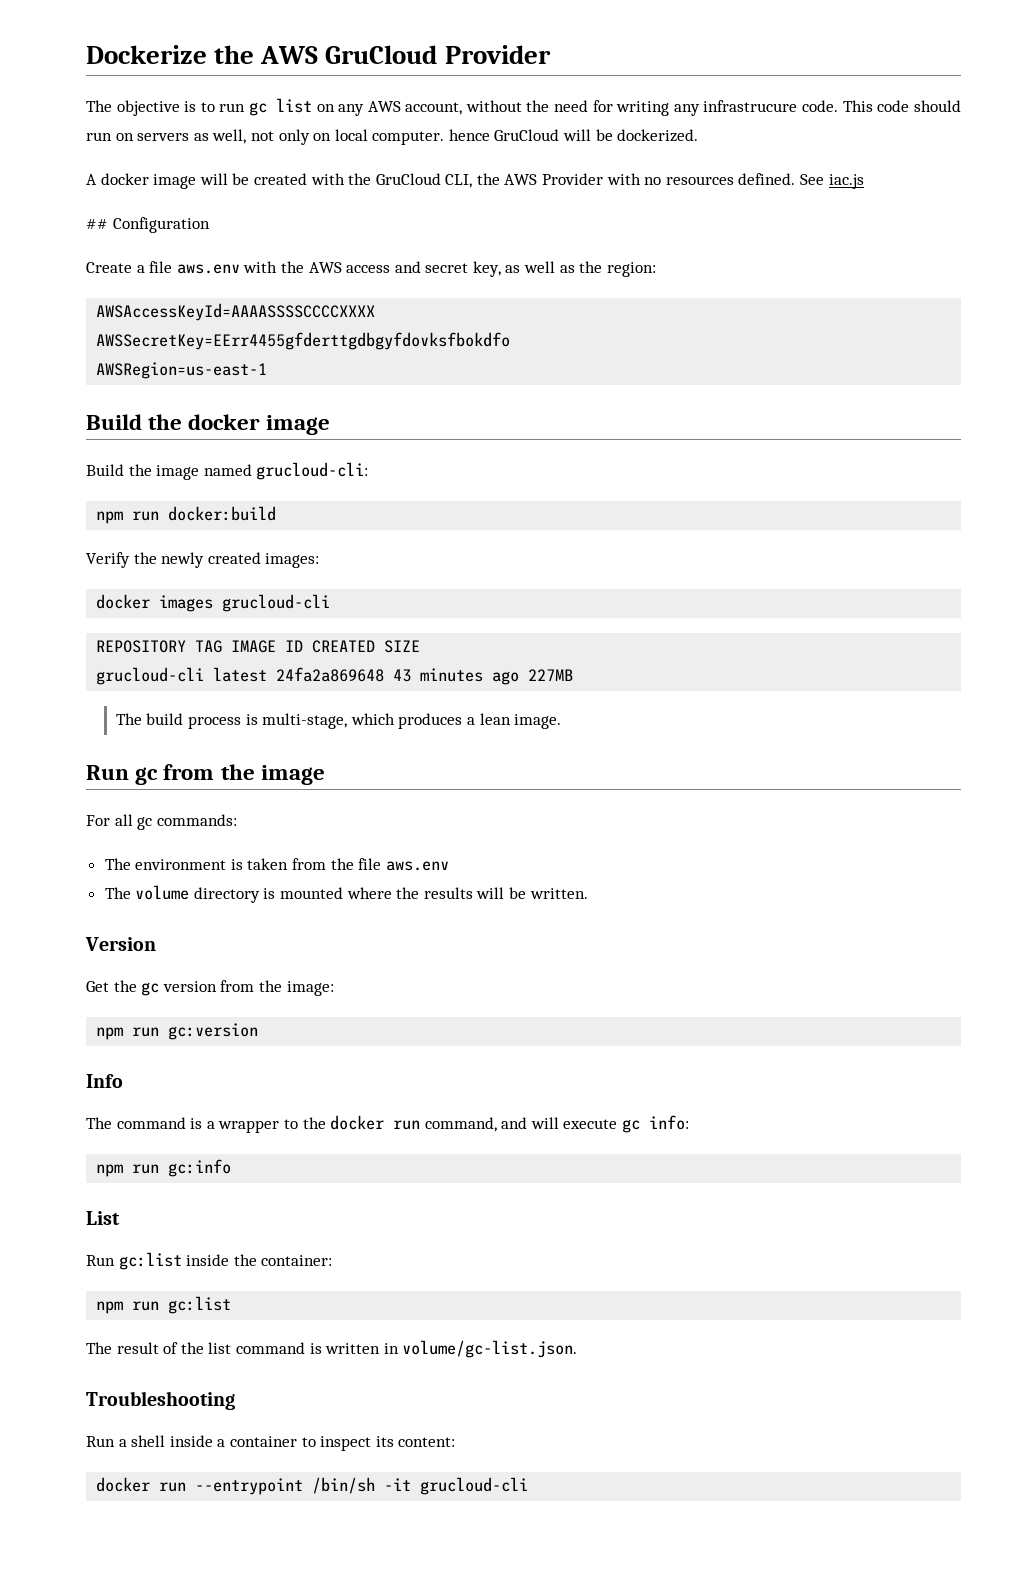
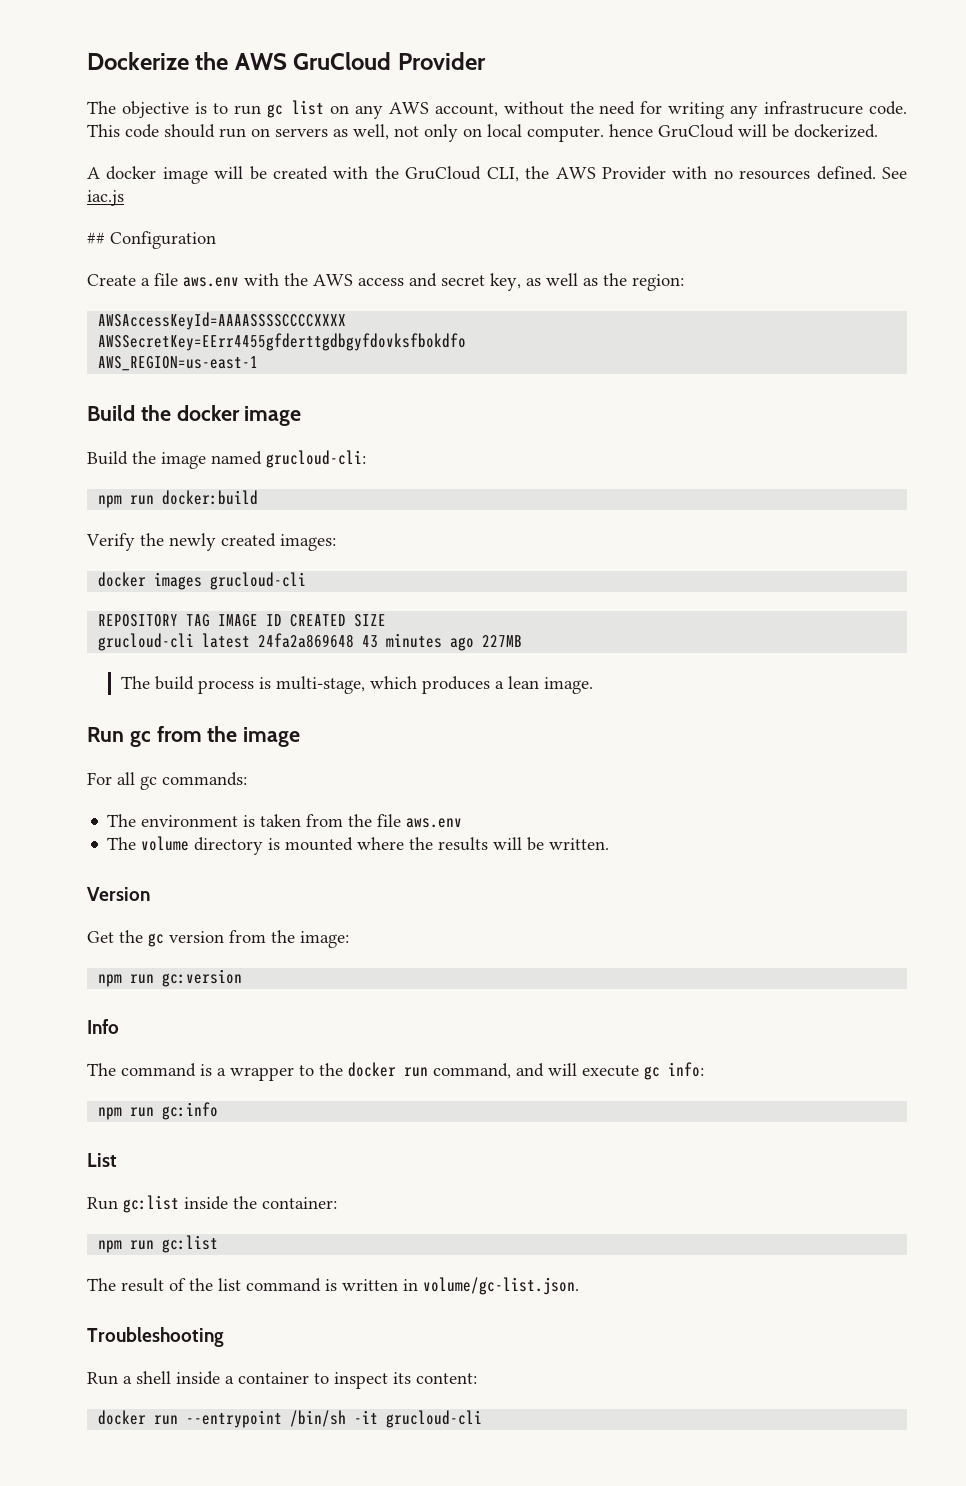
[96,362,268,379] AWSRegion=us-east-1 -> [98,356,259,371] AWS_REGION=us-east-1

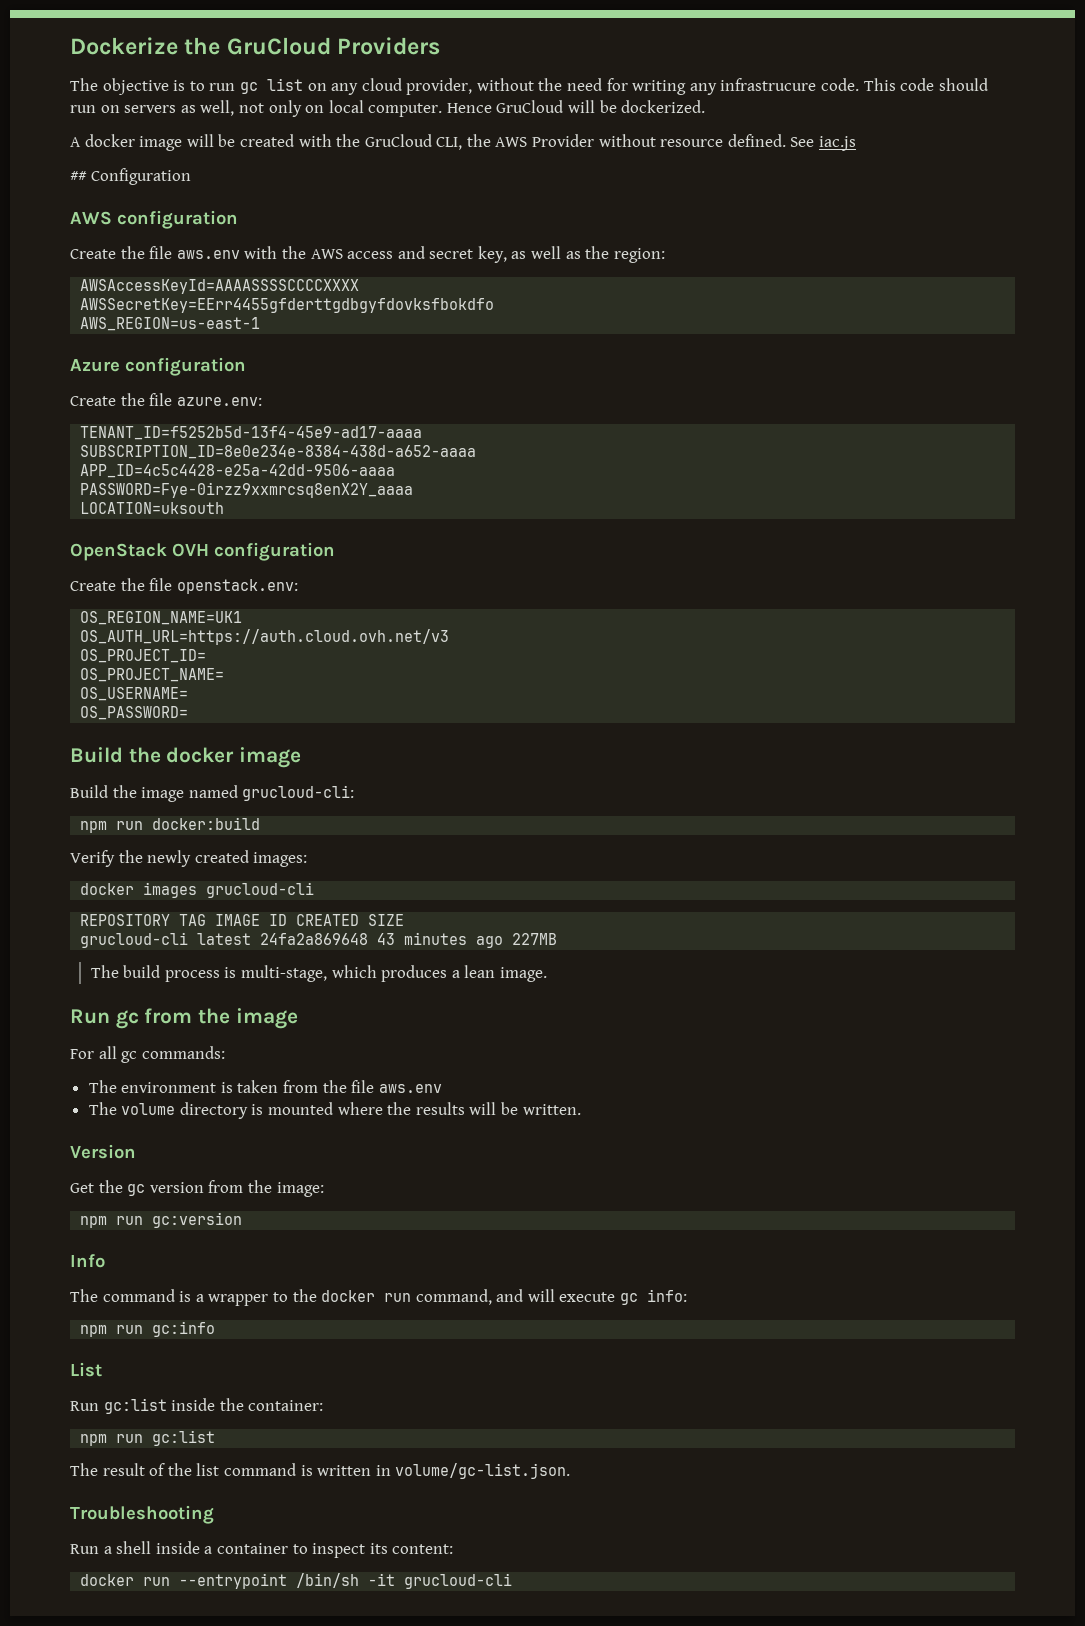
[234,52,486,70] AWS GruCloud Provider -> [226,37,441,55] GruCloud Providers
[388,102,498,117] AWS account, -> [361,78,473,95] cloud provider,
[609,124,653,137] hence -> [446,103,492,113] Hence
[672,166,811,180] with no resources -> [598,134,724,147] without resource
[87,274,150,286] // Create a -> [70,210,238,229] [70,246,145,259] // AWS configuration // Create the
(259, 363) none -> [70,357,246,376] [70,393,262,406] [80,426,423,440] [80,445,477,459] [80,464,396,478] [80,482,414,498] [80,502,225,514] [70,542,335,561] [70,578,298,594] [80,611,243,625] [80,629,450,645] [80,649,207,663] [80,668,225,682] [80,687,189,701] [80,706,189,720] // Azure configuration // Create the file azure.env: // TENANT_ID=f5252b5d-13f4-45e9-ad17-aaaa // SUBSCRIPTION_ID=8e0e234e-8384-438d-a652-aaaa // APP_ID=4c5c4428-e25a-42dd-9506-aaaa // PASSWORD=Fye-0irzz9xxmrcsq8enX2Y_aaaa // LOCATION=uksouth // OpenStack OVH configuration // Create the file openstack.env: // OS_REGION_NAME=UK1 // OS_AUTH_URL=https://auth.cloud.ovh.net/v3 // OS_PROJECT_ID= // OS_PROJECT_NAME= // OS_USERNAME= // OS_PASSWORD=

